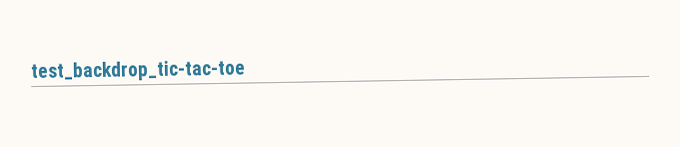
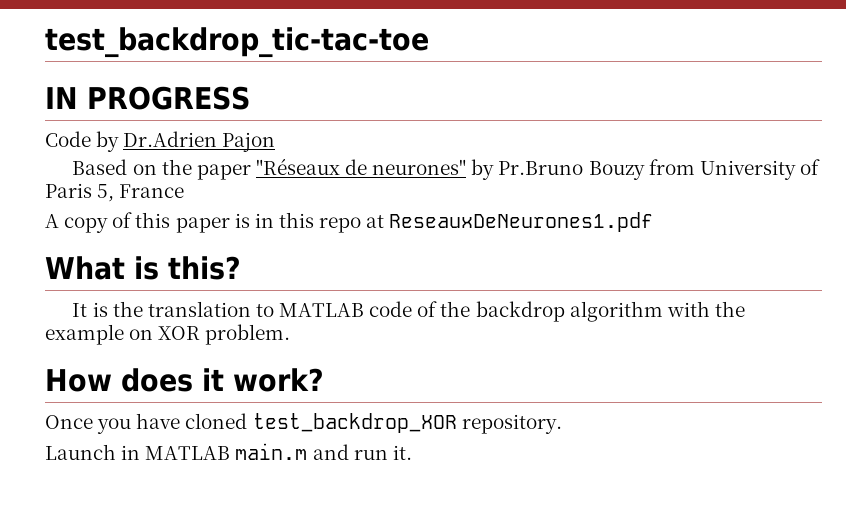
(246, 71) none -> [45,86,250,110] [45,131,276,152] [72,158,820,180] [45,183,185,202] [45,212,654,233] [45,256,241,280] [72,301,745,322] [45,324,291,345] [45,368,324,392] [45,413,562,434] [45,443,412,460] // IN PROGRESS // Code by Dr.Adrien Pajon // Based on the paper "Réseaux de neurones" by Pr.Bruno Bouzy from University of Paris 5, France // A copy of this paper is in this repo at ReseauxDeNeurones1.pdf // What is this? // It is the translation to MATLAB code of the backdrop algorithm with the example on XOR problem. // How does it work? // Once you have cloned test_backdrop_XOR repository. // Launch in MATLAB main.m and run it.

